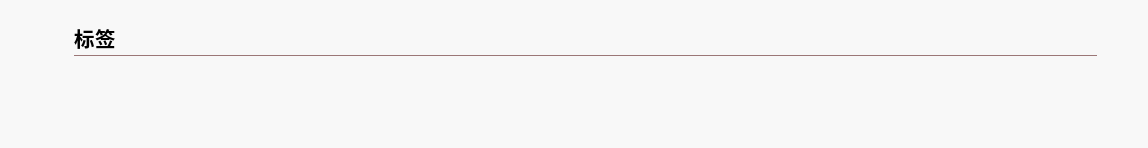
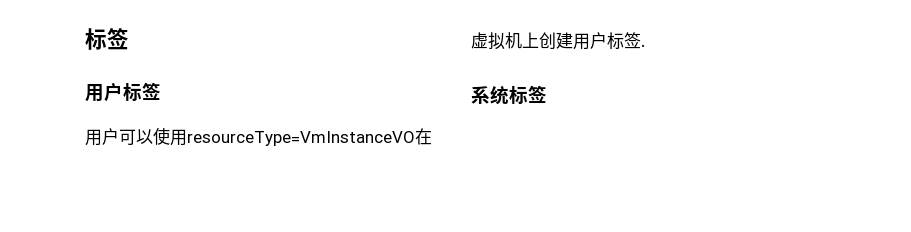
[74,29,116,49] 标签 -> [85,28,129,50] [85,82,161,102] [85,127,432,146] [471,32,645,50] [471,85,547,105] 标签 // 用户标签 // 用户可以使用resourceType=VmInstanceVO在虚拟机上创建用户标签. // 系统标签

